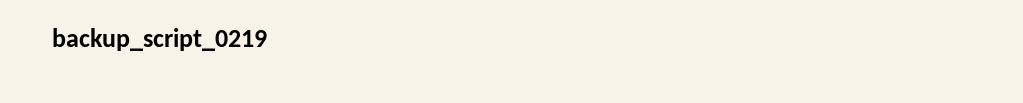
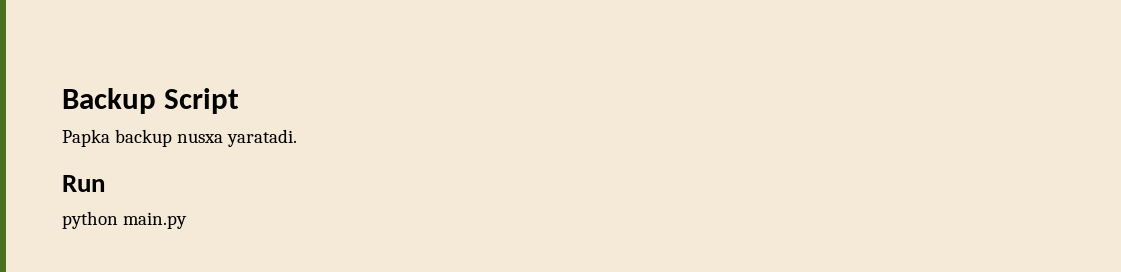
[52,28,267,51] backup_script_0219 -> [62,88,240,114] [62,129,298,147] [62,175,105,192] [62,211,188,229] Backup Script // Papka backup nusxa yaratadi. // Run // python main.py

